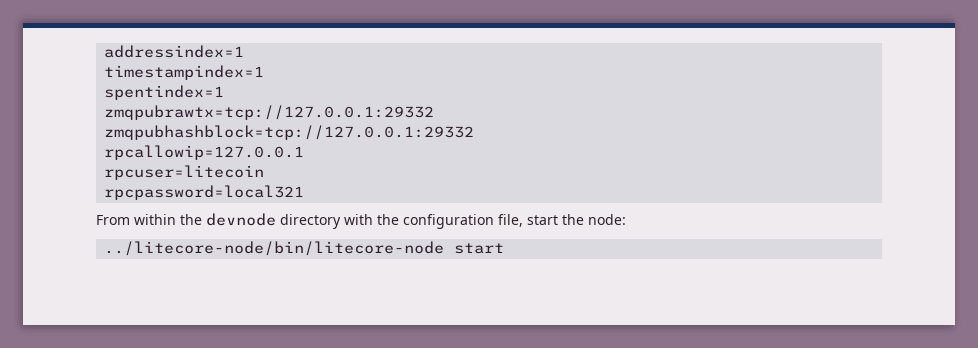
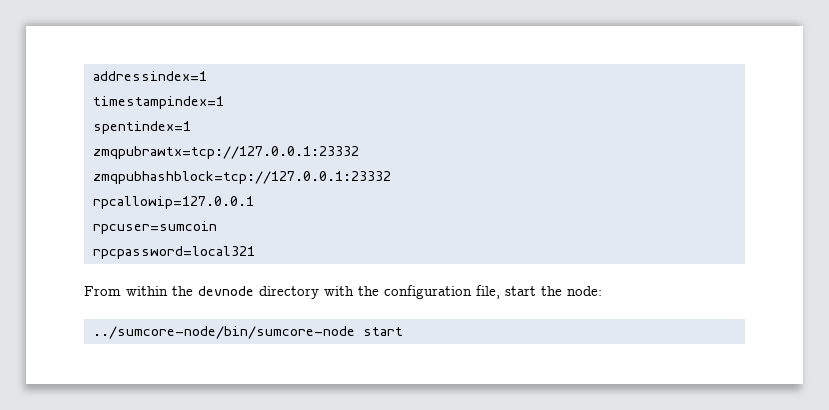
[104,105,435,120] [104,125,475,140] zmqpubrawtx=tcp://127.0.0.1:29332 // zmqpubhashblock=tcp://127.0.0.1:29332 -> [92,146,359,159] [92,171,391,184] zmqpubrawtx=tcp://127.0.0.1:23332 // zmqpubhashblock=tcp://127.0.0.1:23332
[104,165,265,180] rpcuser=litecoin -> [92,221,217,234] rpcuser=sumcoin
[104,241,445,256] ../litecore-node/bin/litecore-node -> [92,326,355,339] ../sumcore-node/bin/sumcore-node

